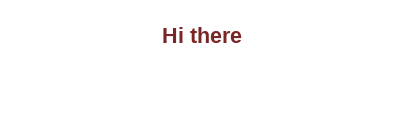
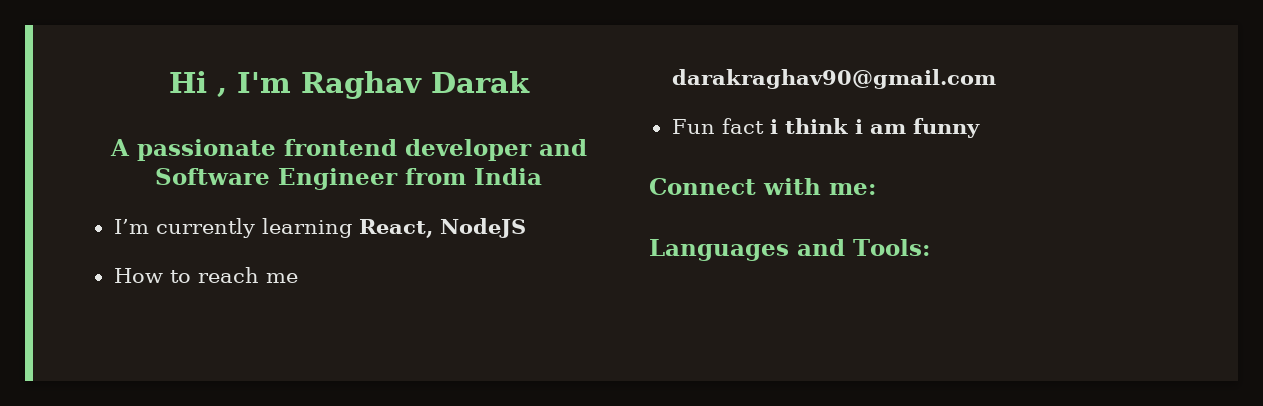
[189,27,242,43] there -> [216,71,530,99] [109,139,587,161] [155,168,542,190] [113,218,526,238] [113,267,298,283] [671,69,996,89] [671,118,980,138] [649,178,876,195] [649,239,930,261] , I'm Raghav Darak // A passionate frontend developer and Software Engineer from India // I’m currently learning React, NodeJS // How to reach me darakraghav90@gmail.com // Fun fact i think i am funny // Connect with me: // Languages and Tools:

